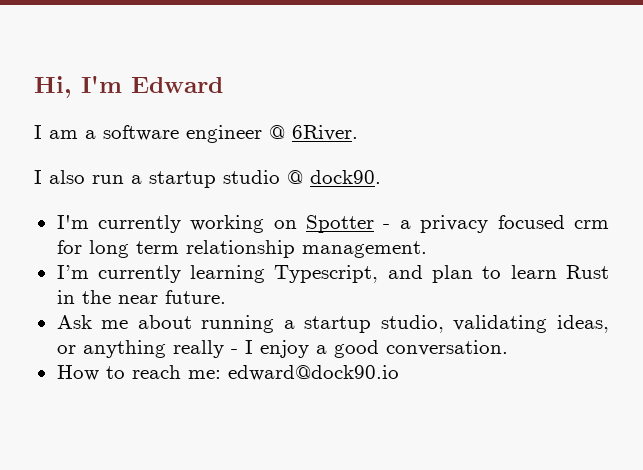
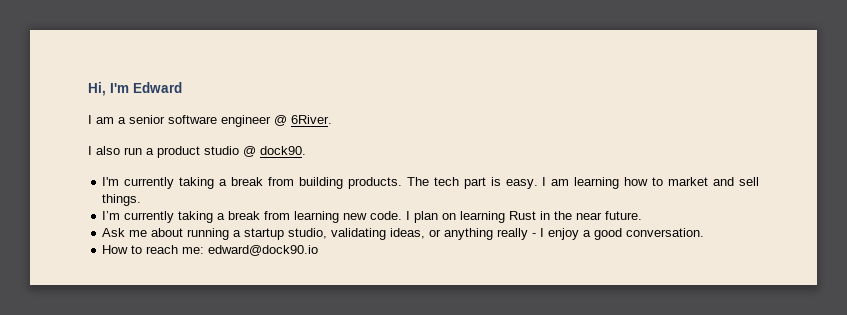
(96, 134) none -> [129,115,165,124] senior
[149,171,216,188] startup -> [157,146,200,158] product
[190,215,609,233] [56,240,427,258] [56,265,557,283] working on Spotter - a privacy focused crm for long term relationship management. // I’m currently learning Typescript, and plan to learn -> [179,177,759,189] [102,194,142,206] [102,211,506,223] taking a break from building products. The tech part is easy. I am learning how to market and sell things. // I’m currently taking a break from learning new code. I plan on learning

